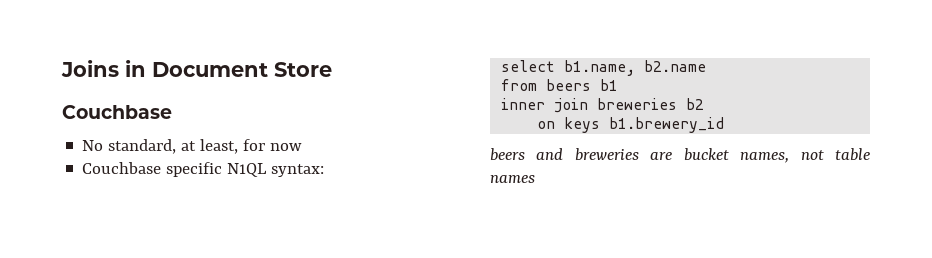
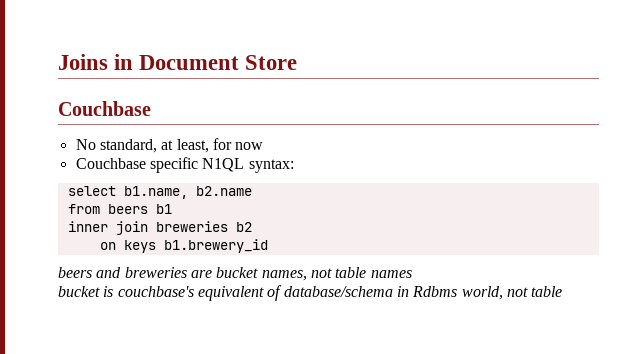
(535, 178) none -> [58,285,563,301] // bucket is couchbase's equivalent of database/schema in Rdbms world, not table

